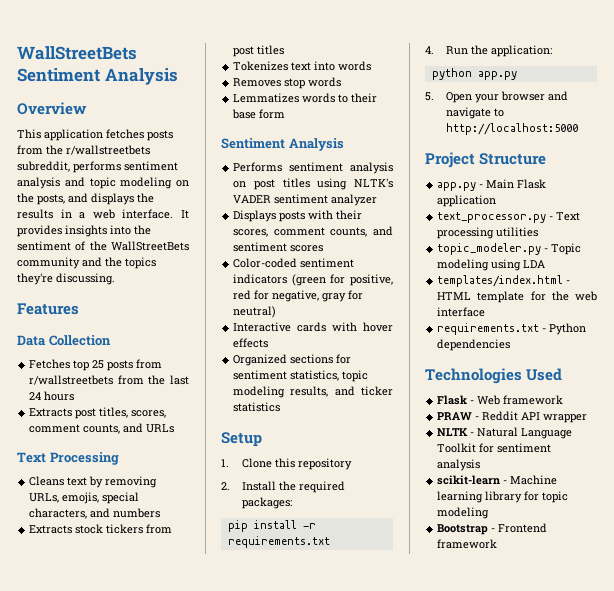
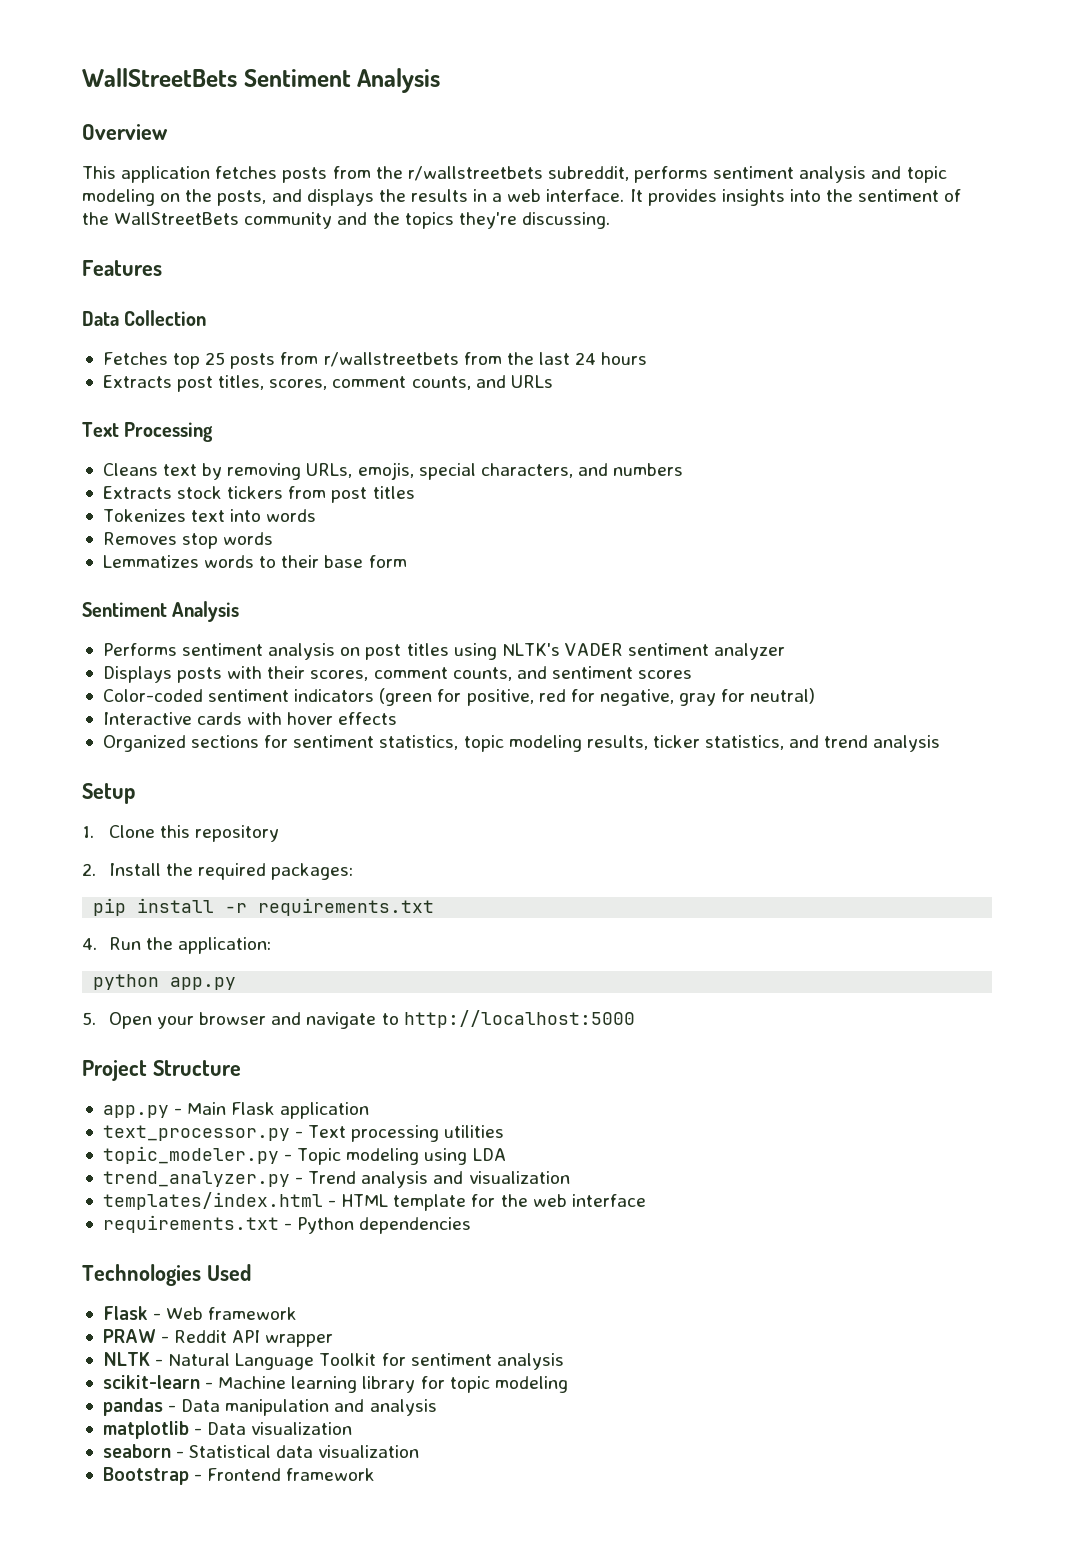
[334,386,393,396] [233,402,281,412] and ticker statistics -> [652,735,941,752] ticker statistics, and trend analysis
(546, 264) none -> [102,1171,570,1188] // trend_analyzer.py - Trend analysis and visualization
(490, 513) none -> [102,1398,437,1416] [102,1421,353,1439] [102,1444,420,1458] // pandas - Data manipulation and analysis // matplotlib - Data visualization // seaborn - Statistical data visualization

